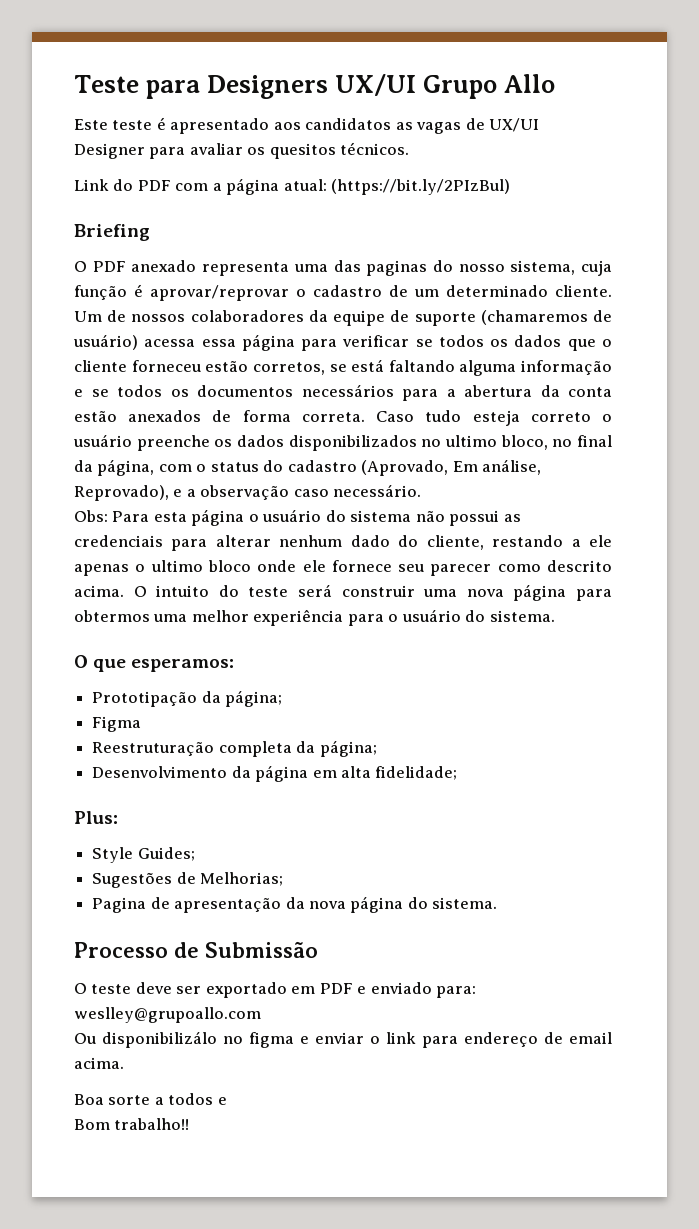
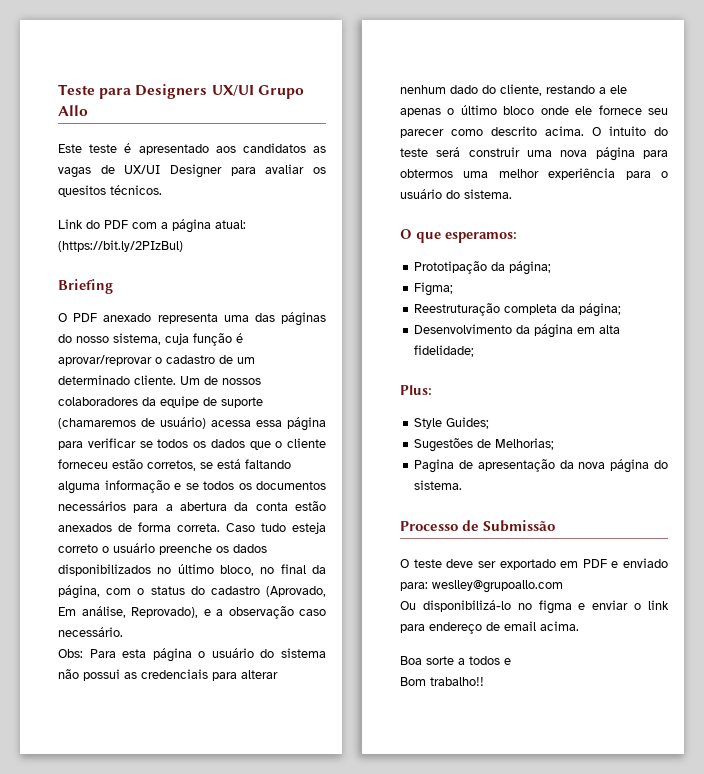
[366,260,428,276] paginas -> [281,312,326,326] páginas
[445,435,497,447] ultimo -> [177,564,214,574] último
[150,560,203,572] ultimo -> [460,105,497,115] último
[92,716,142,732] Figma -> [414,282,454,296] Figma;
[102,1031,217,1048] disponibilizálo -> [422,600,511,612] disponibilizá-lo

